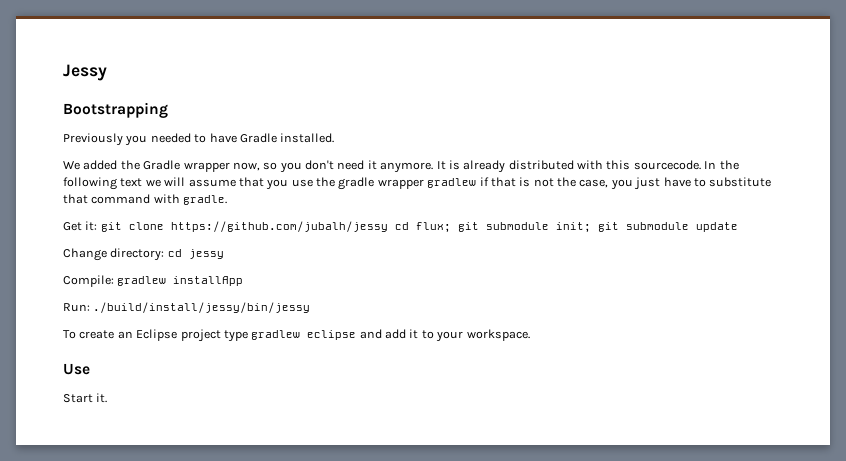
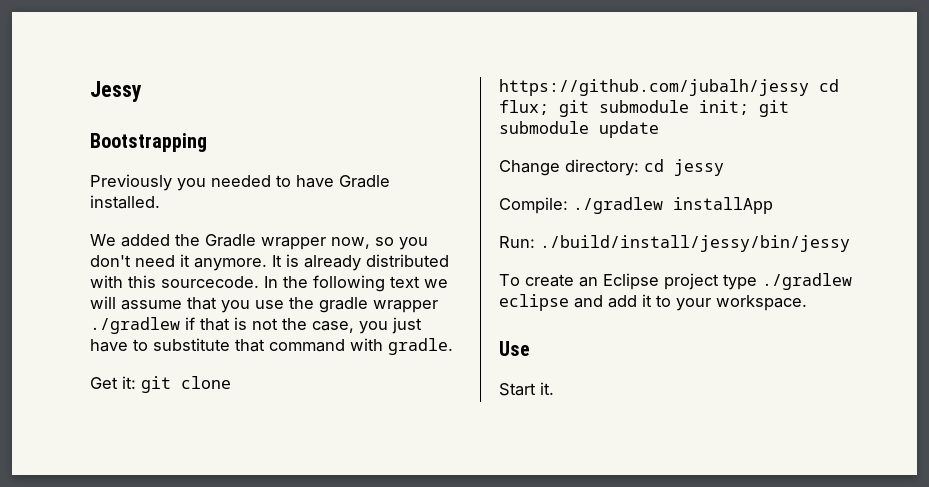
[427,178,477,188] gradlew -> [90,317,180,334] ./gradlew
[117,276,167,286] gradlew -> [573,197,663,214] ./gradlew
[251,330,301,340] gradlew -> [762,273,852,290] ./gradlew

